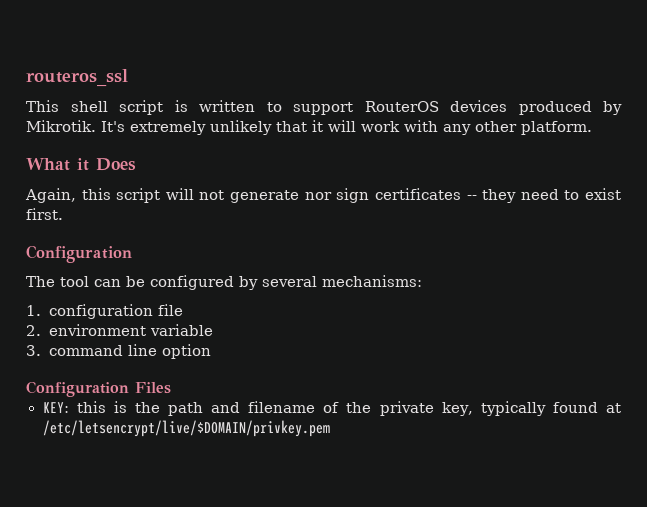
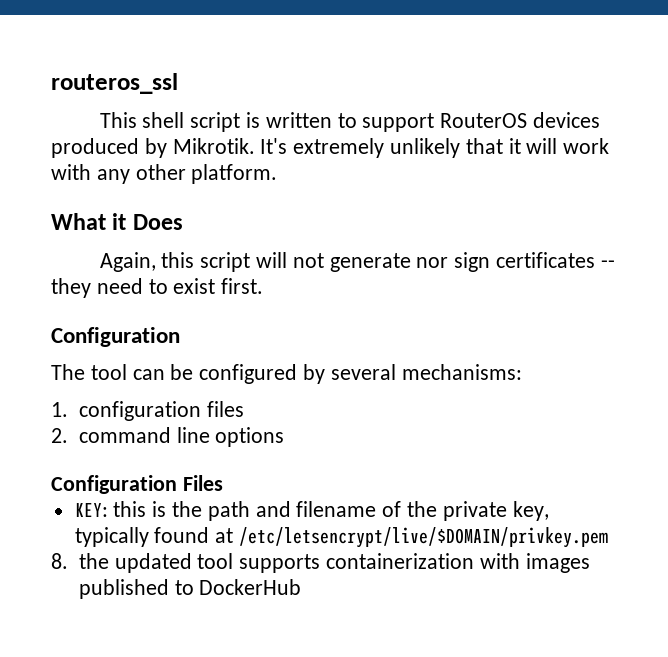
[158,304,184,316] [26,324,214,336] [26,345,41,356] file // 2. environment variable // 3. -> [206,401,244,417] [51,428,68,443] files // 2.
[162,344,212,359] option -> [215,427,285,447] options
(330, 428) none -> [51,553,590,573] [78,579,302,599] // 8. the updated tool supports containerization with images published to DockerHub

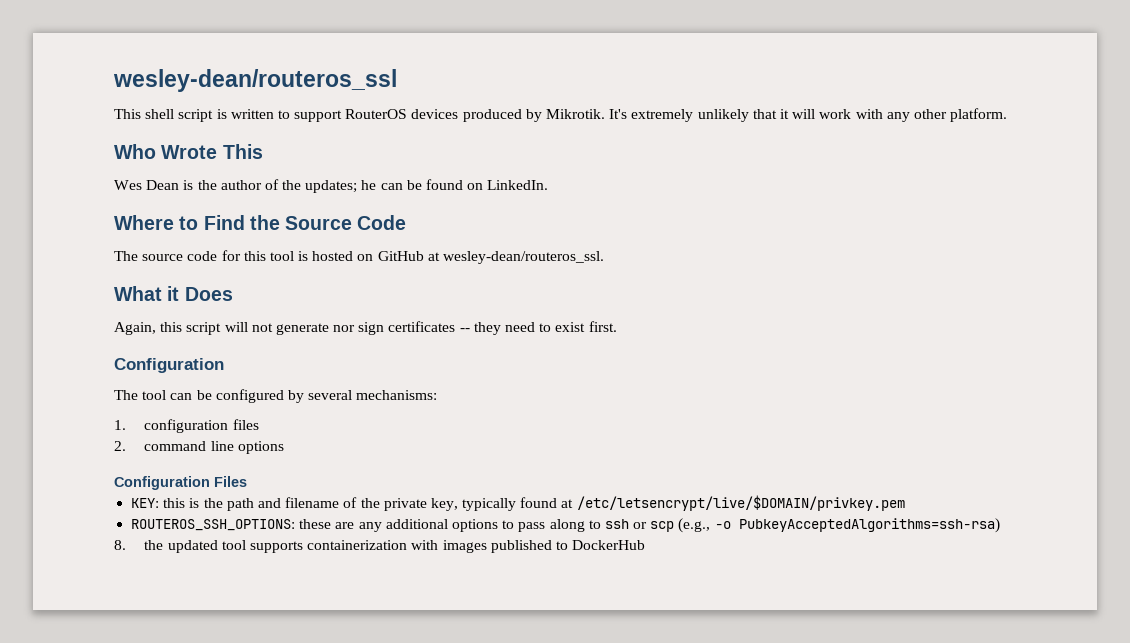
[51,73,178,94] routeros_ssl -> [113,69,397,92] wesley-dean/routeros_ssl
(278, 174) none -> [114,144,263,159] [114,179,549,193] [114,215,407,230] [114,250,605,264] // Who Wrote This // Wes Dean is the author of the updates; he can be found on LinkedIn. // Where to Find the Source Code // The source code for this tool is hosted on GitHub at wesley-dean/routeros_ssl.
(609, 537) none -> [131,518,1000,533] // ROUTEROS_SSH_OPTIONS: these are any additional options to pass along to ssh or scp (e.g., -o PubkeyAcceptedAlgorithms=ssh-rsa)

